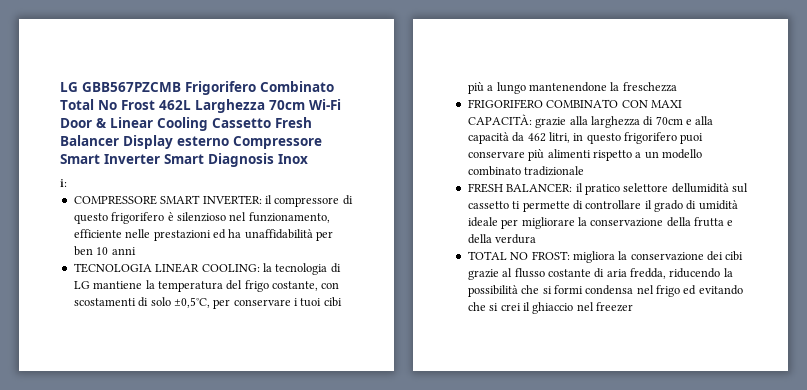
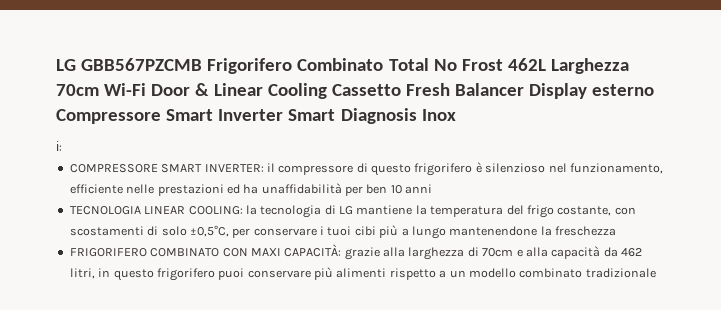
[467,183,748,195] [467,200,738,212] [467,217,734,229] [467,234,537,244] [467,251,744,263] [467,268,733,280] [467,285,743,297] [467,302,633,314] // FRESH BALANCER: il pratico selettore dellumidità sul cassetto ti permette di controllare il grado di umidità ideale per migliorare la conservazione della frutta e della verdura // TOTAL NO FROST: migliora la conservazione dei cibi grazie al flusso costante di aria fredda, riducendo la possibilità che si formi condensa nel frigo ed evitando che si crei il ghiaccio nel freezer -> (656, 273) none

